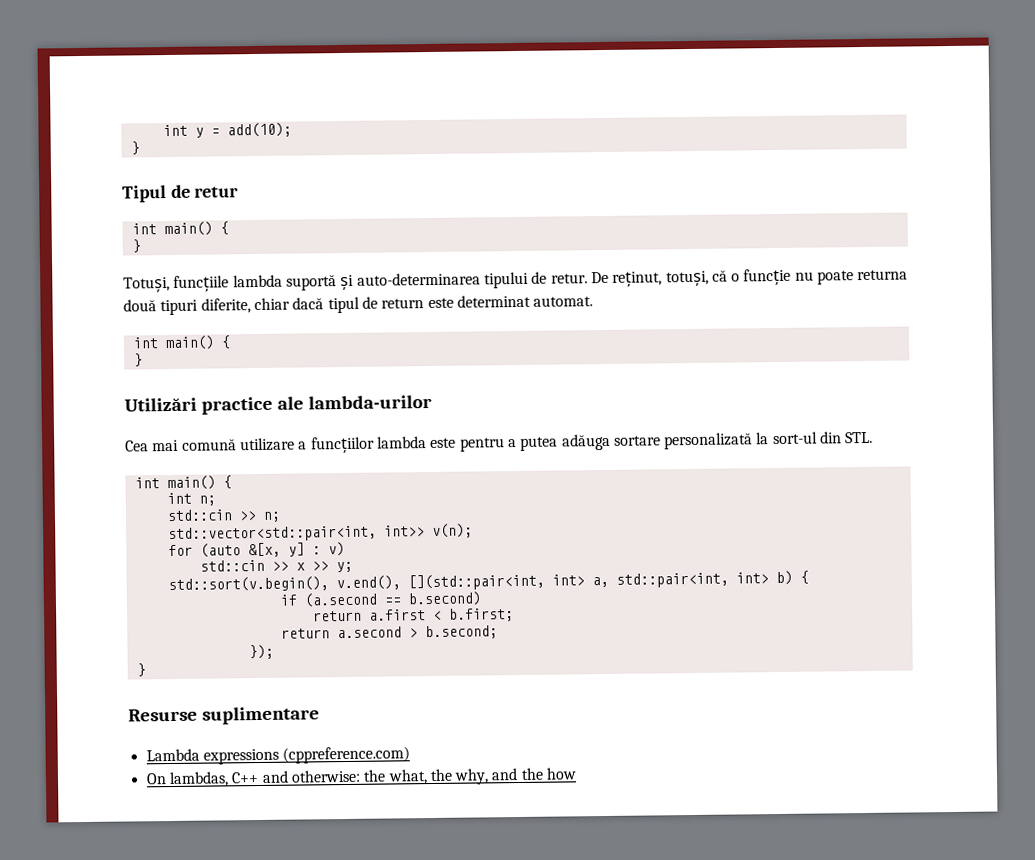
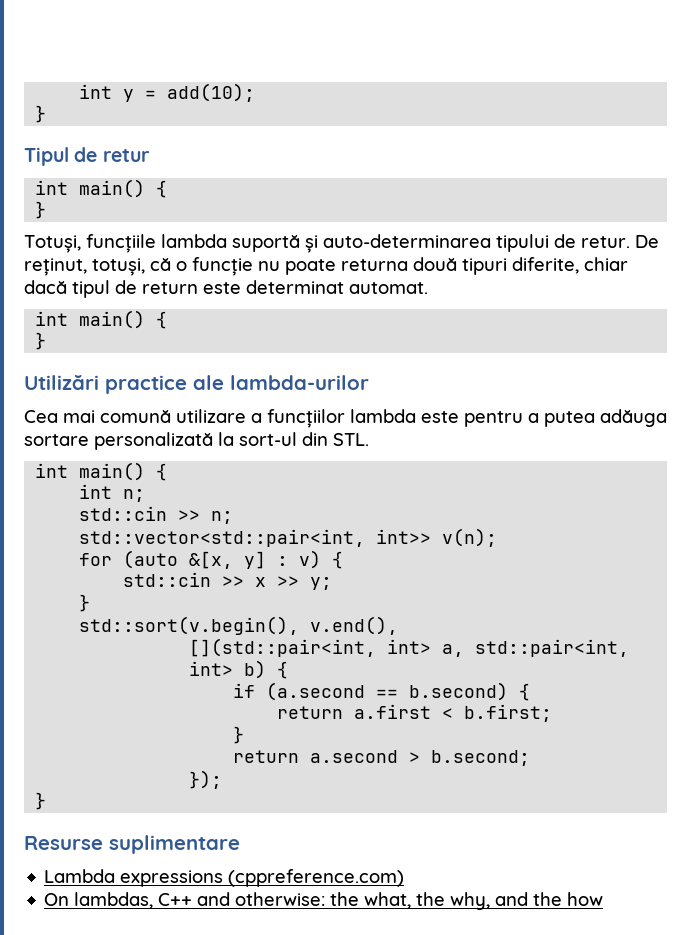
(345, 549) none -> [332,551,344,569] {
(353, 567) none -> [79,594,91,612] // }
(401, 583) none -> (399, 625) //
(482, 599) none -> [519,683,531,701] {
(514, 615) none -> [233,726,245,744] // }

